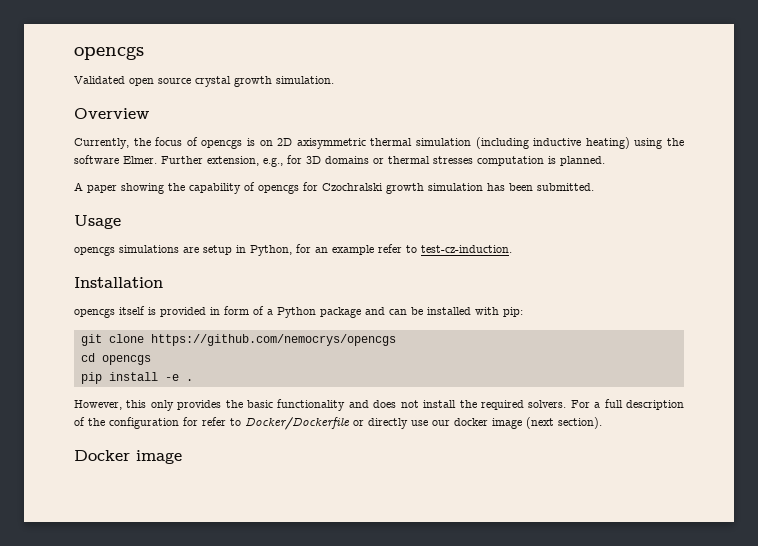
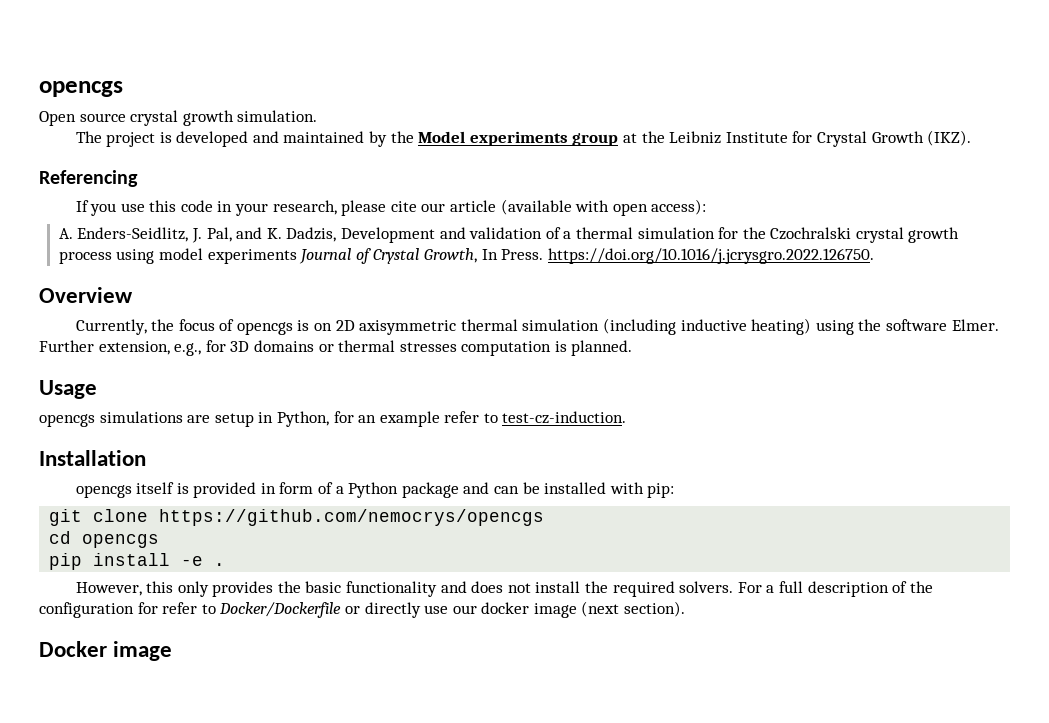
[74,46,144,60] [74,76,154,86] opencgs // Validated open -> [39,81,123,97] [39,111,76,126] opencgs // Open
(334, 80) none -> [75,130,972,147] [39,170,138,187] [75,199,707,216] [58,227,960,243] [58,248,874,264] // The project is developed and maintained by the Model experiments group at the Leibniz Institute for Crystal Growth (IKZ). // Referencing // If you use this code in your research, please cite our article (available with open access): // A. Enders-Seidlitz, J. Pal, and K. Dadzis, Development and validation of a thermal simulation for the Czochralski crystal growth process using model experiments Journal of Crystal Growth, In Press. https://doi.org/10.1016/j.jcrysgro.2022.126750.
[74,182,594,194] // A paper showing the capability of opencgs for Czochralski growth simulation has been submitted. -> (633, 348) none

